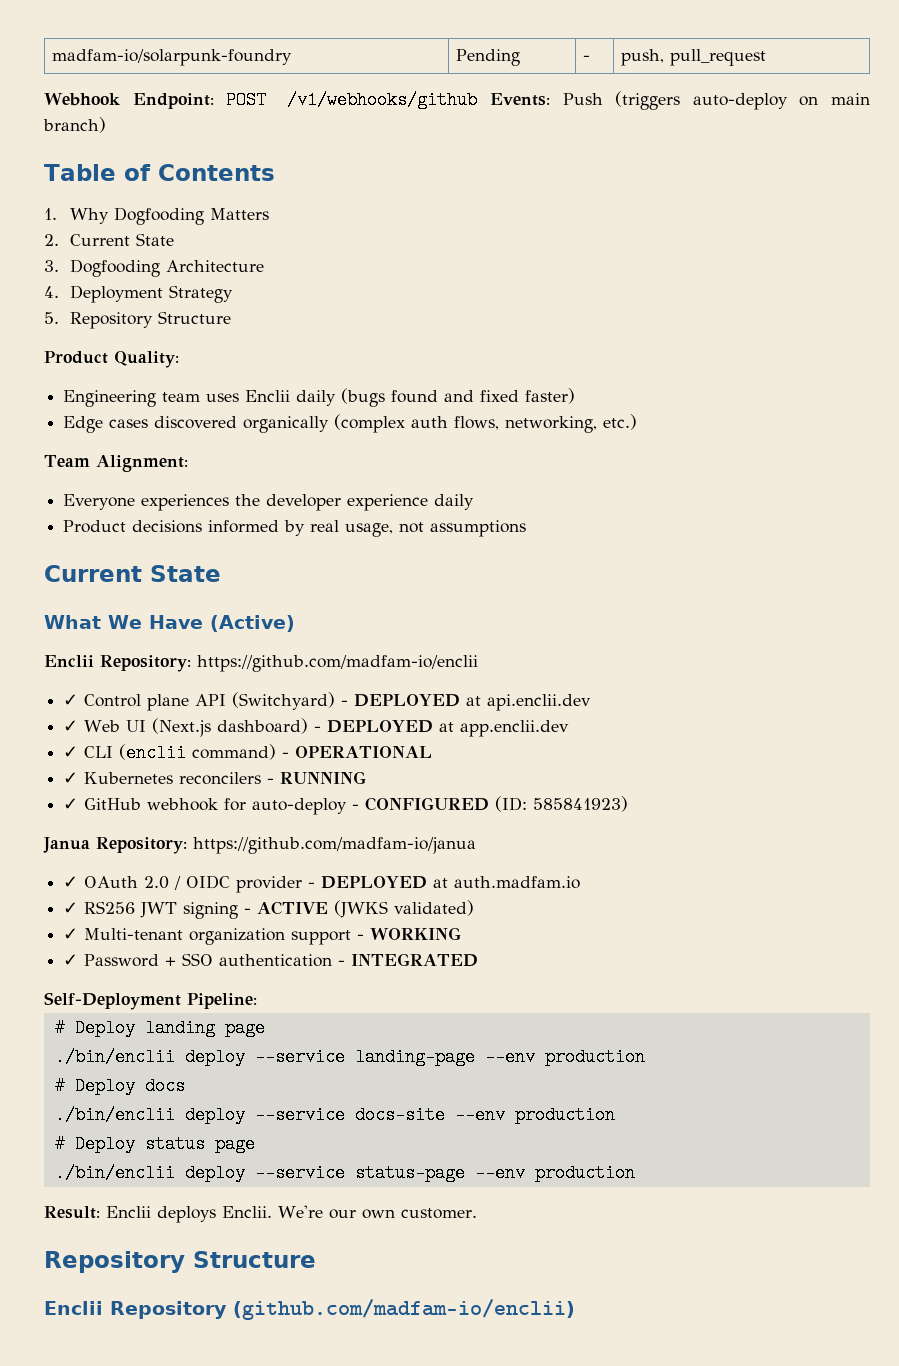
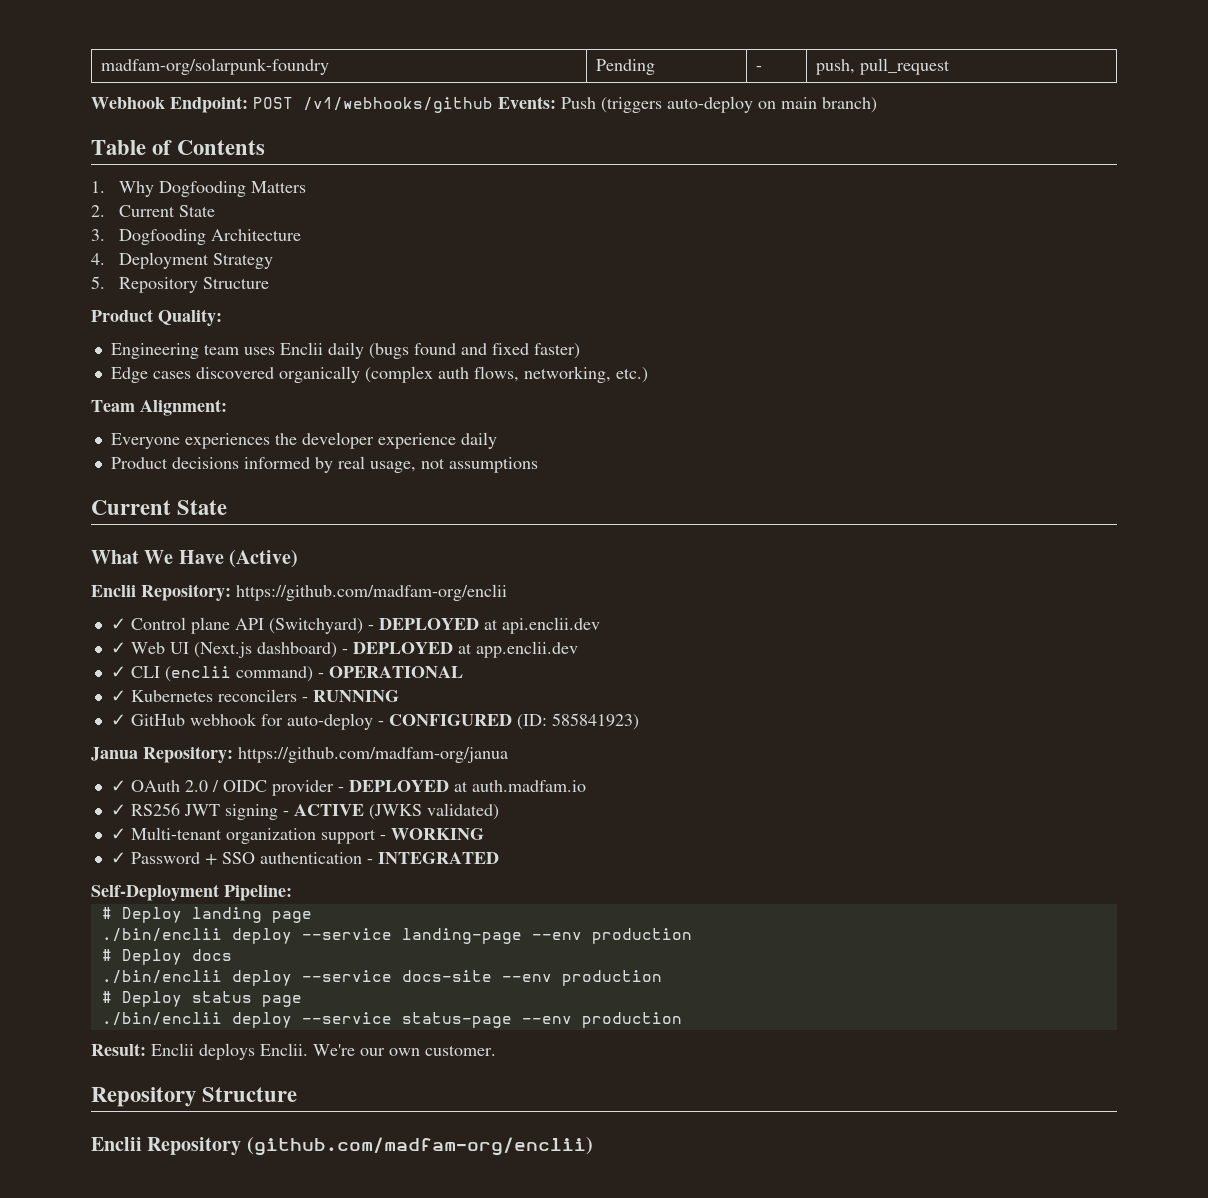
[51,49,292,66] madfam-io/solarpunk-foundry -> [101,58,330,75] madfam-org/solarpunk-foundry
[197,655,478,672] https://github.com/madfam-io/enclii -> [236,584,507,601] https://github.com/madfam-org/enclii
[193,837,476,854] https://github.com/madfam-io/janua -> [238,747,508,763] https://github.com/madfam-org/janua
[233,1299,575,1320] (github.com/madfam-io/enclii) -> [246,1137,593,1156] (github.com/madfam-org/enclii)

